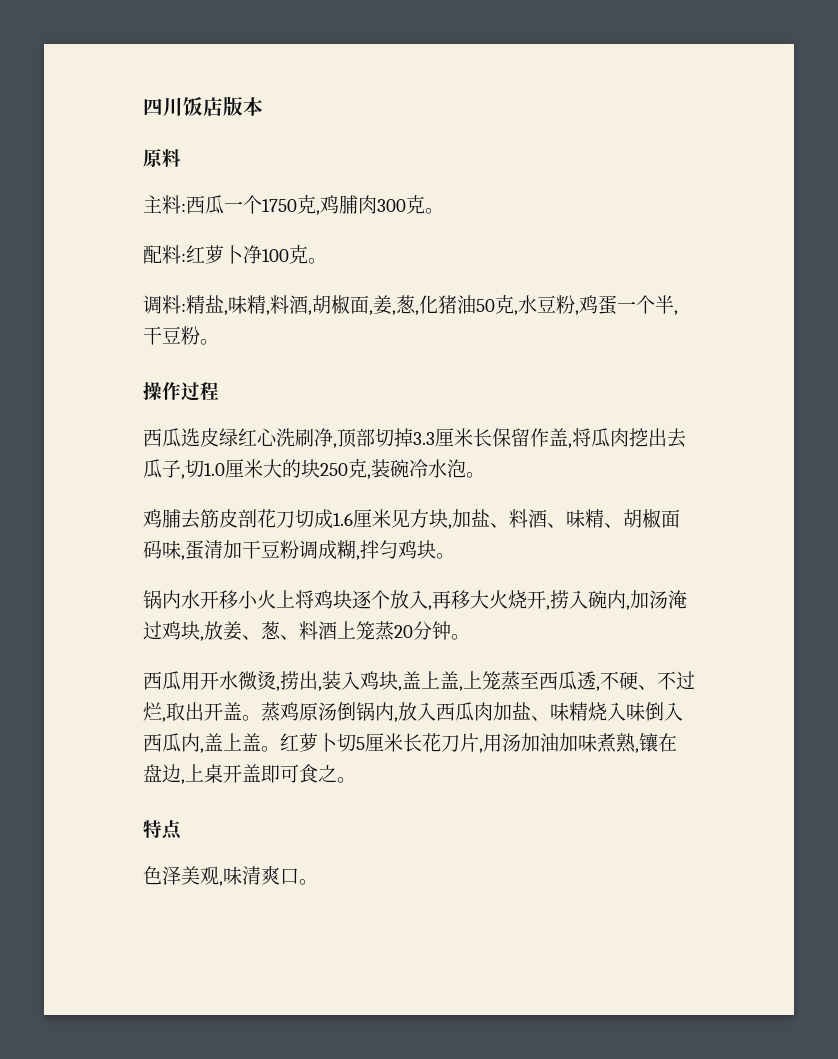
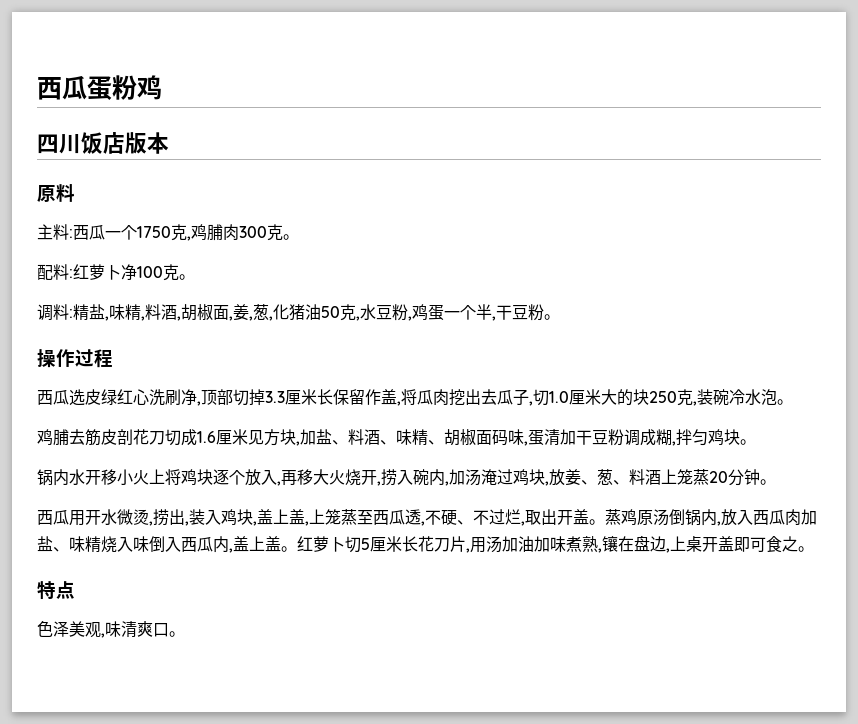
(143, 107) none -> [37,75,162,100] 西瓜蛋粉鸡 //

